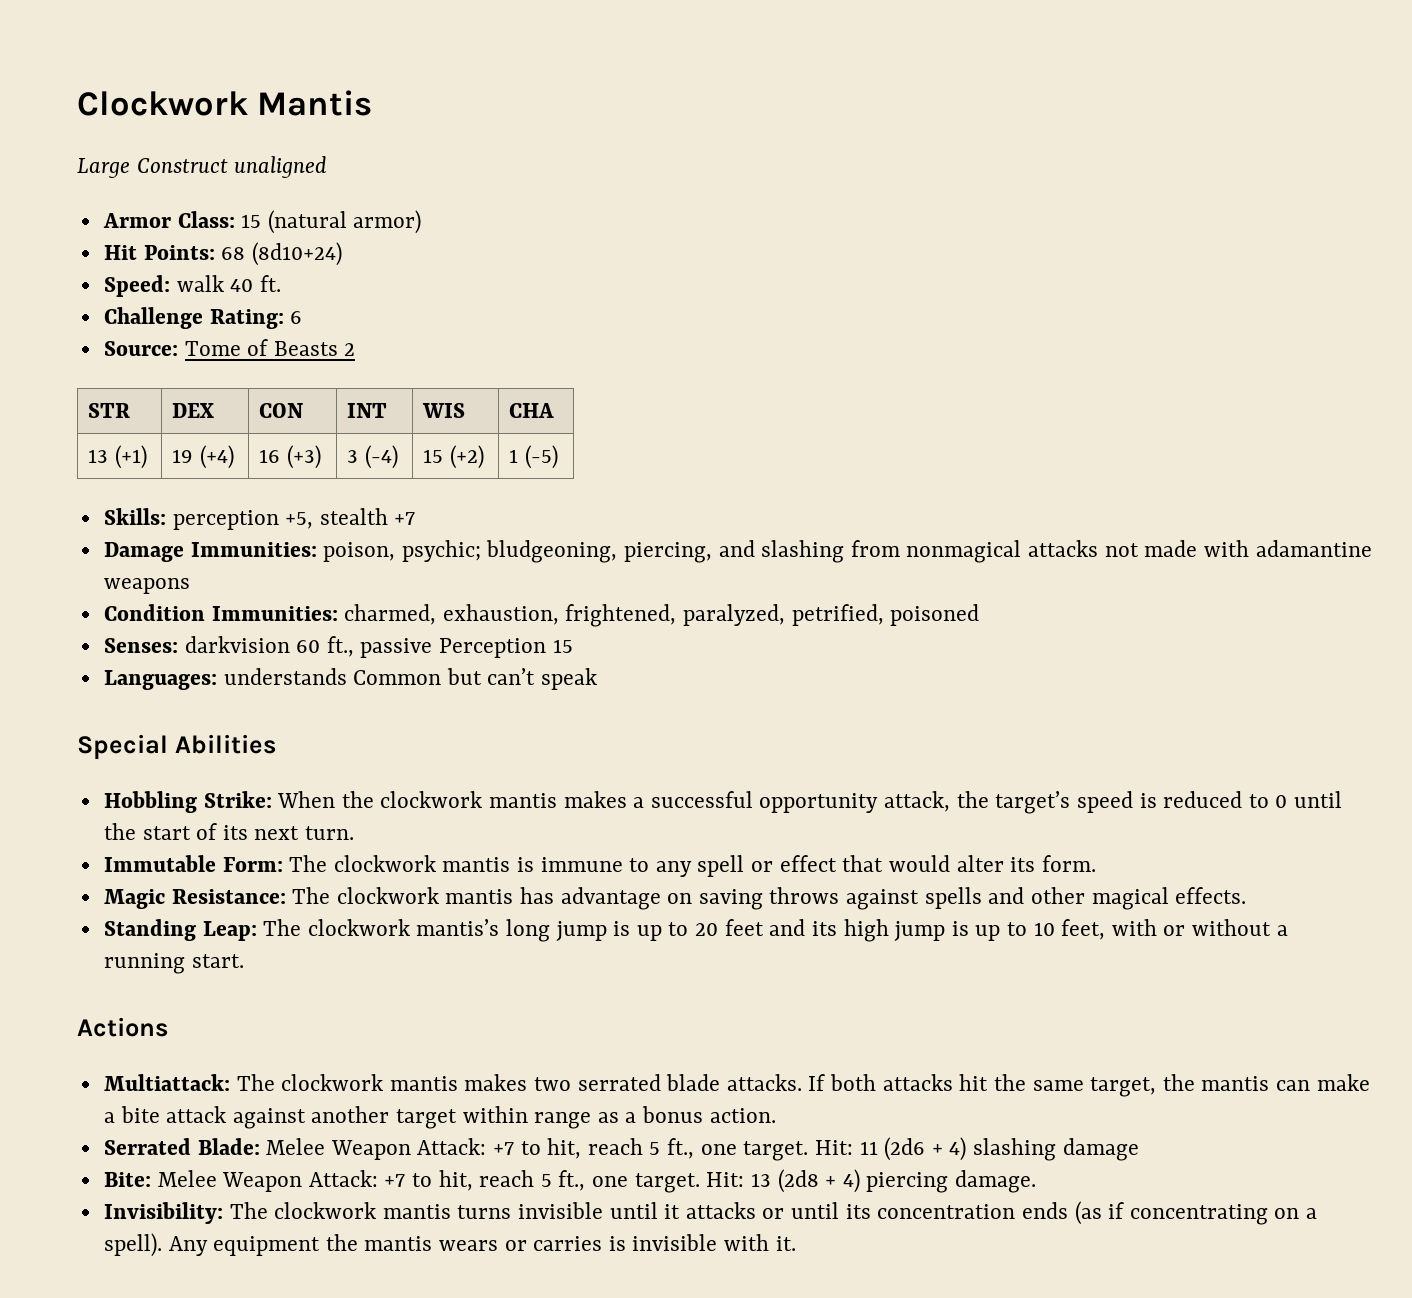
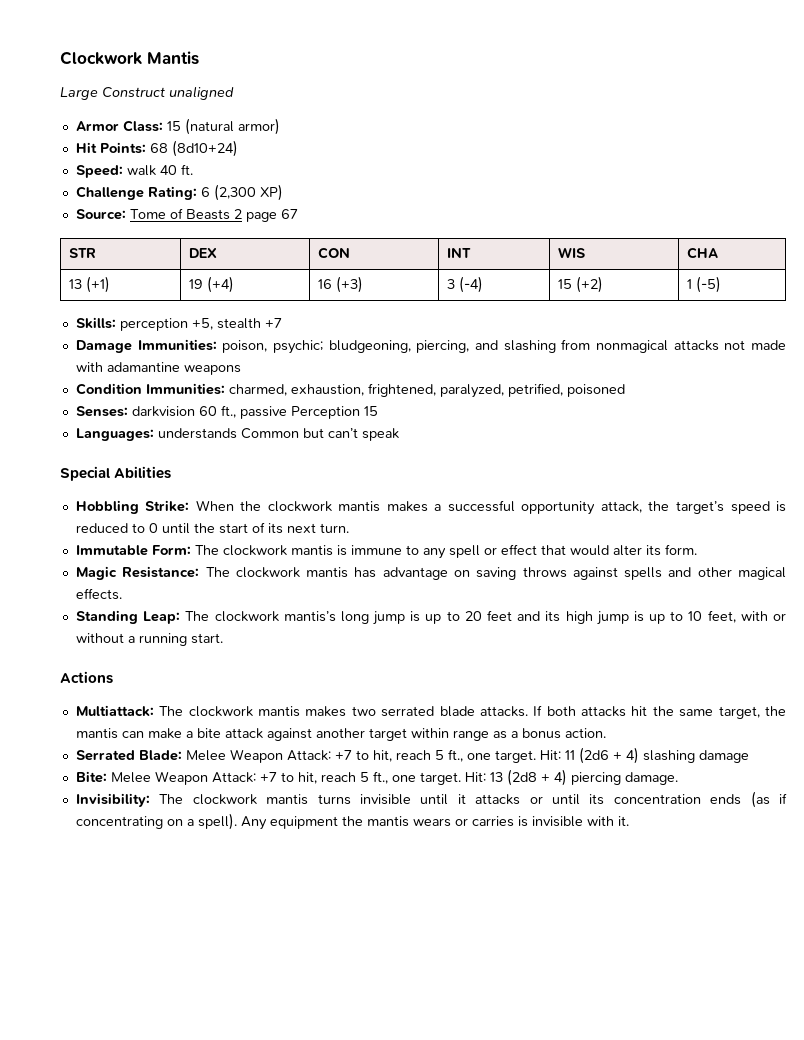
(303, 317) none -> [213,184,283,201] (2,300 XP)
(356, 349) none -> [245,209,298,222] page 67

